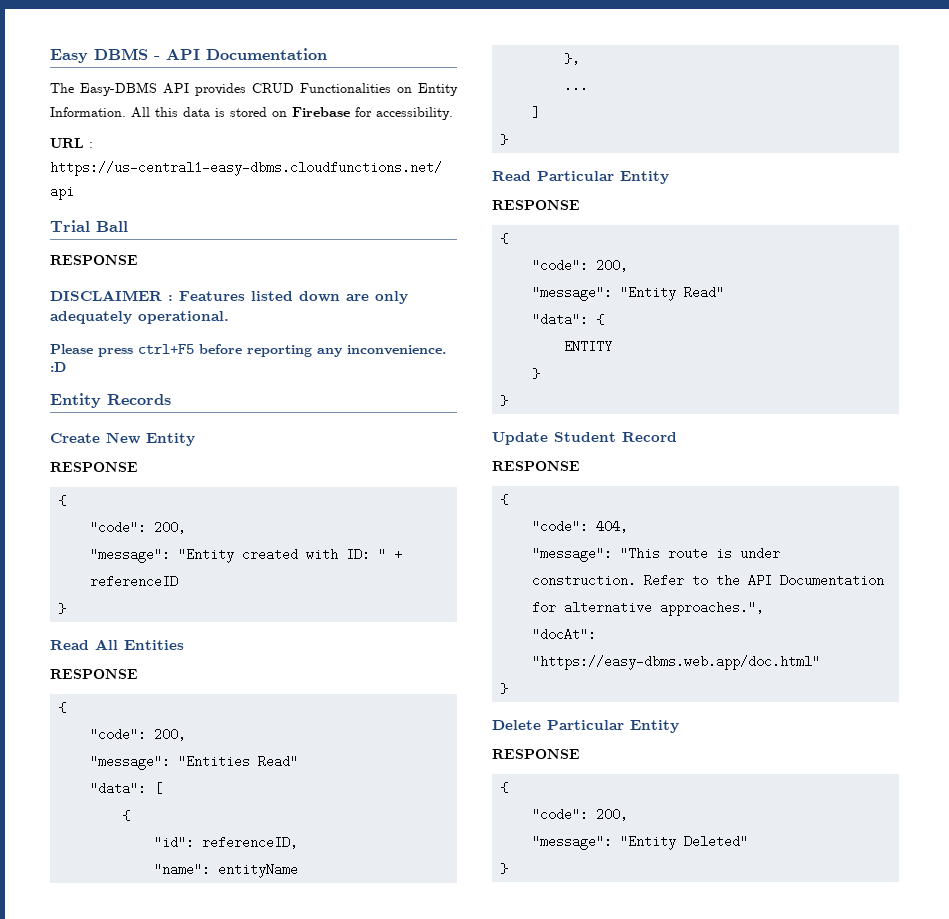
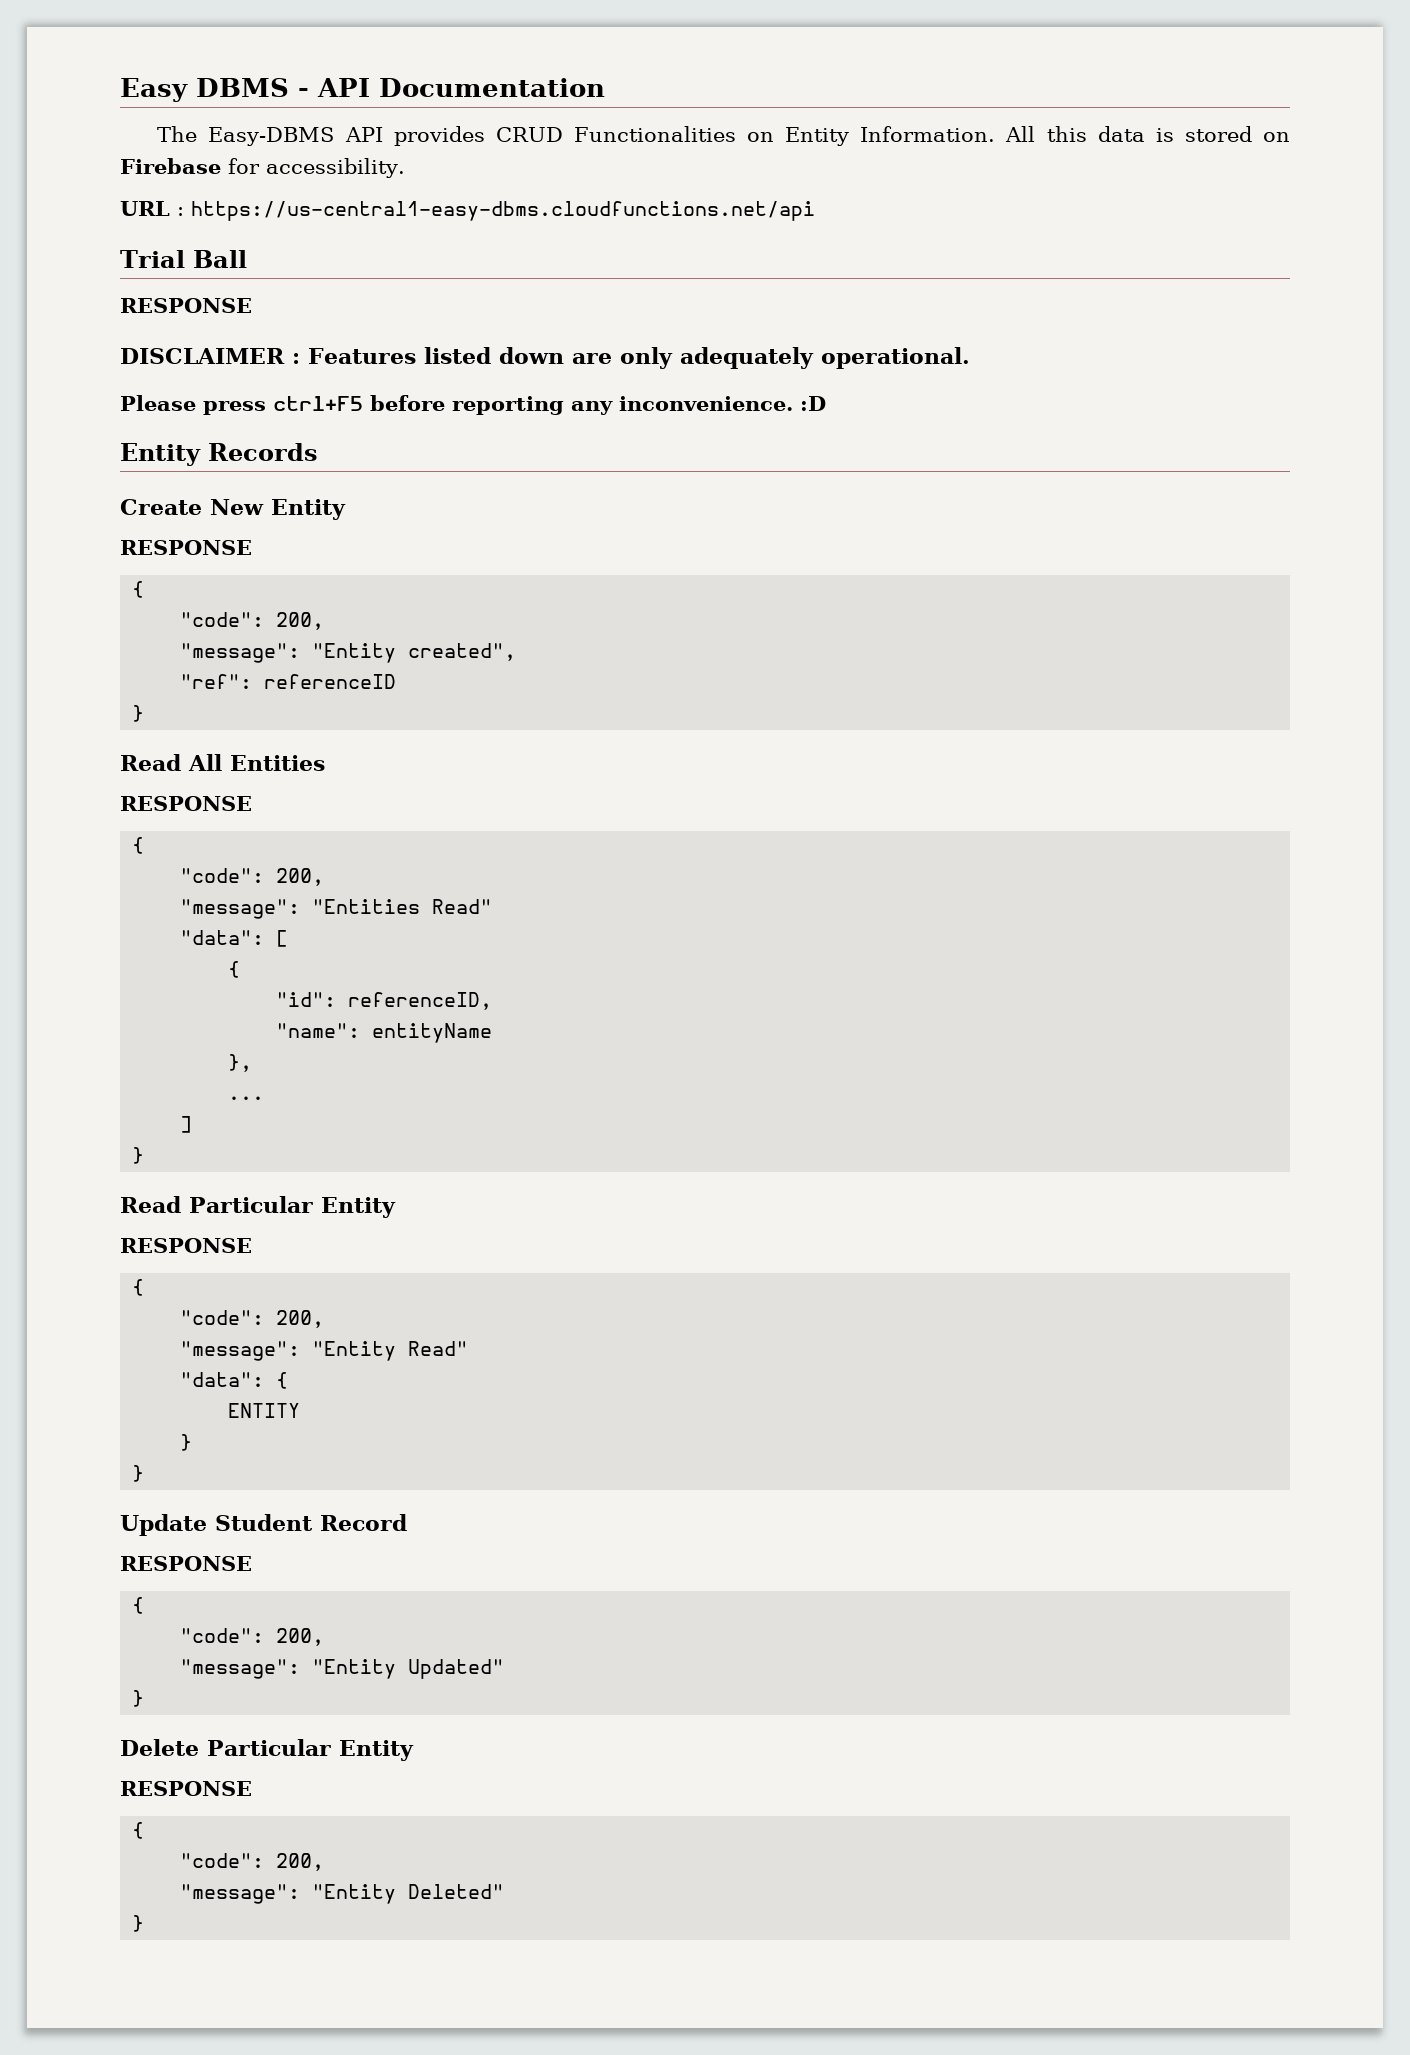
[242,548,403,561] created with ID: " + -> [408,643,517,661] [180,674,253,689] created", // "ref":
[596,520,629,533] [532,547,781,562] [532,574,885,587] [532,601,765,616] [532,628,597,641] [532,655,821,670] 404, // "message": "This route is under construction. Refer to the API Documentation for alternative approaches.", // "docAt": "https://easy-dbms.web.app/doc.html" -> [276,1628,325,1646] [180,1659,505,1679] 200, // "message": "Entity Updated"

